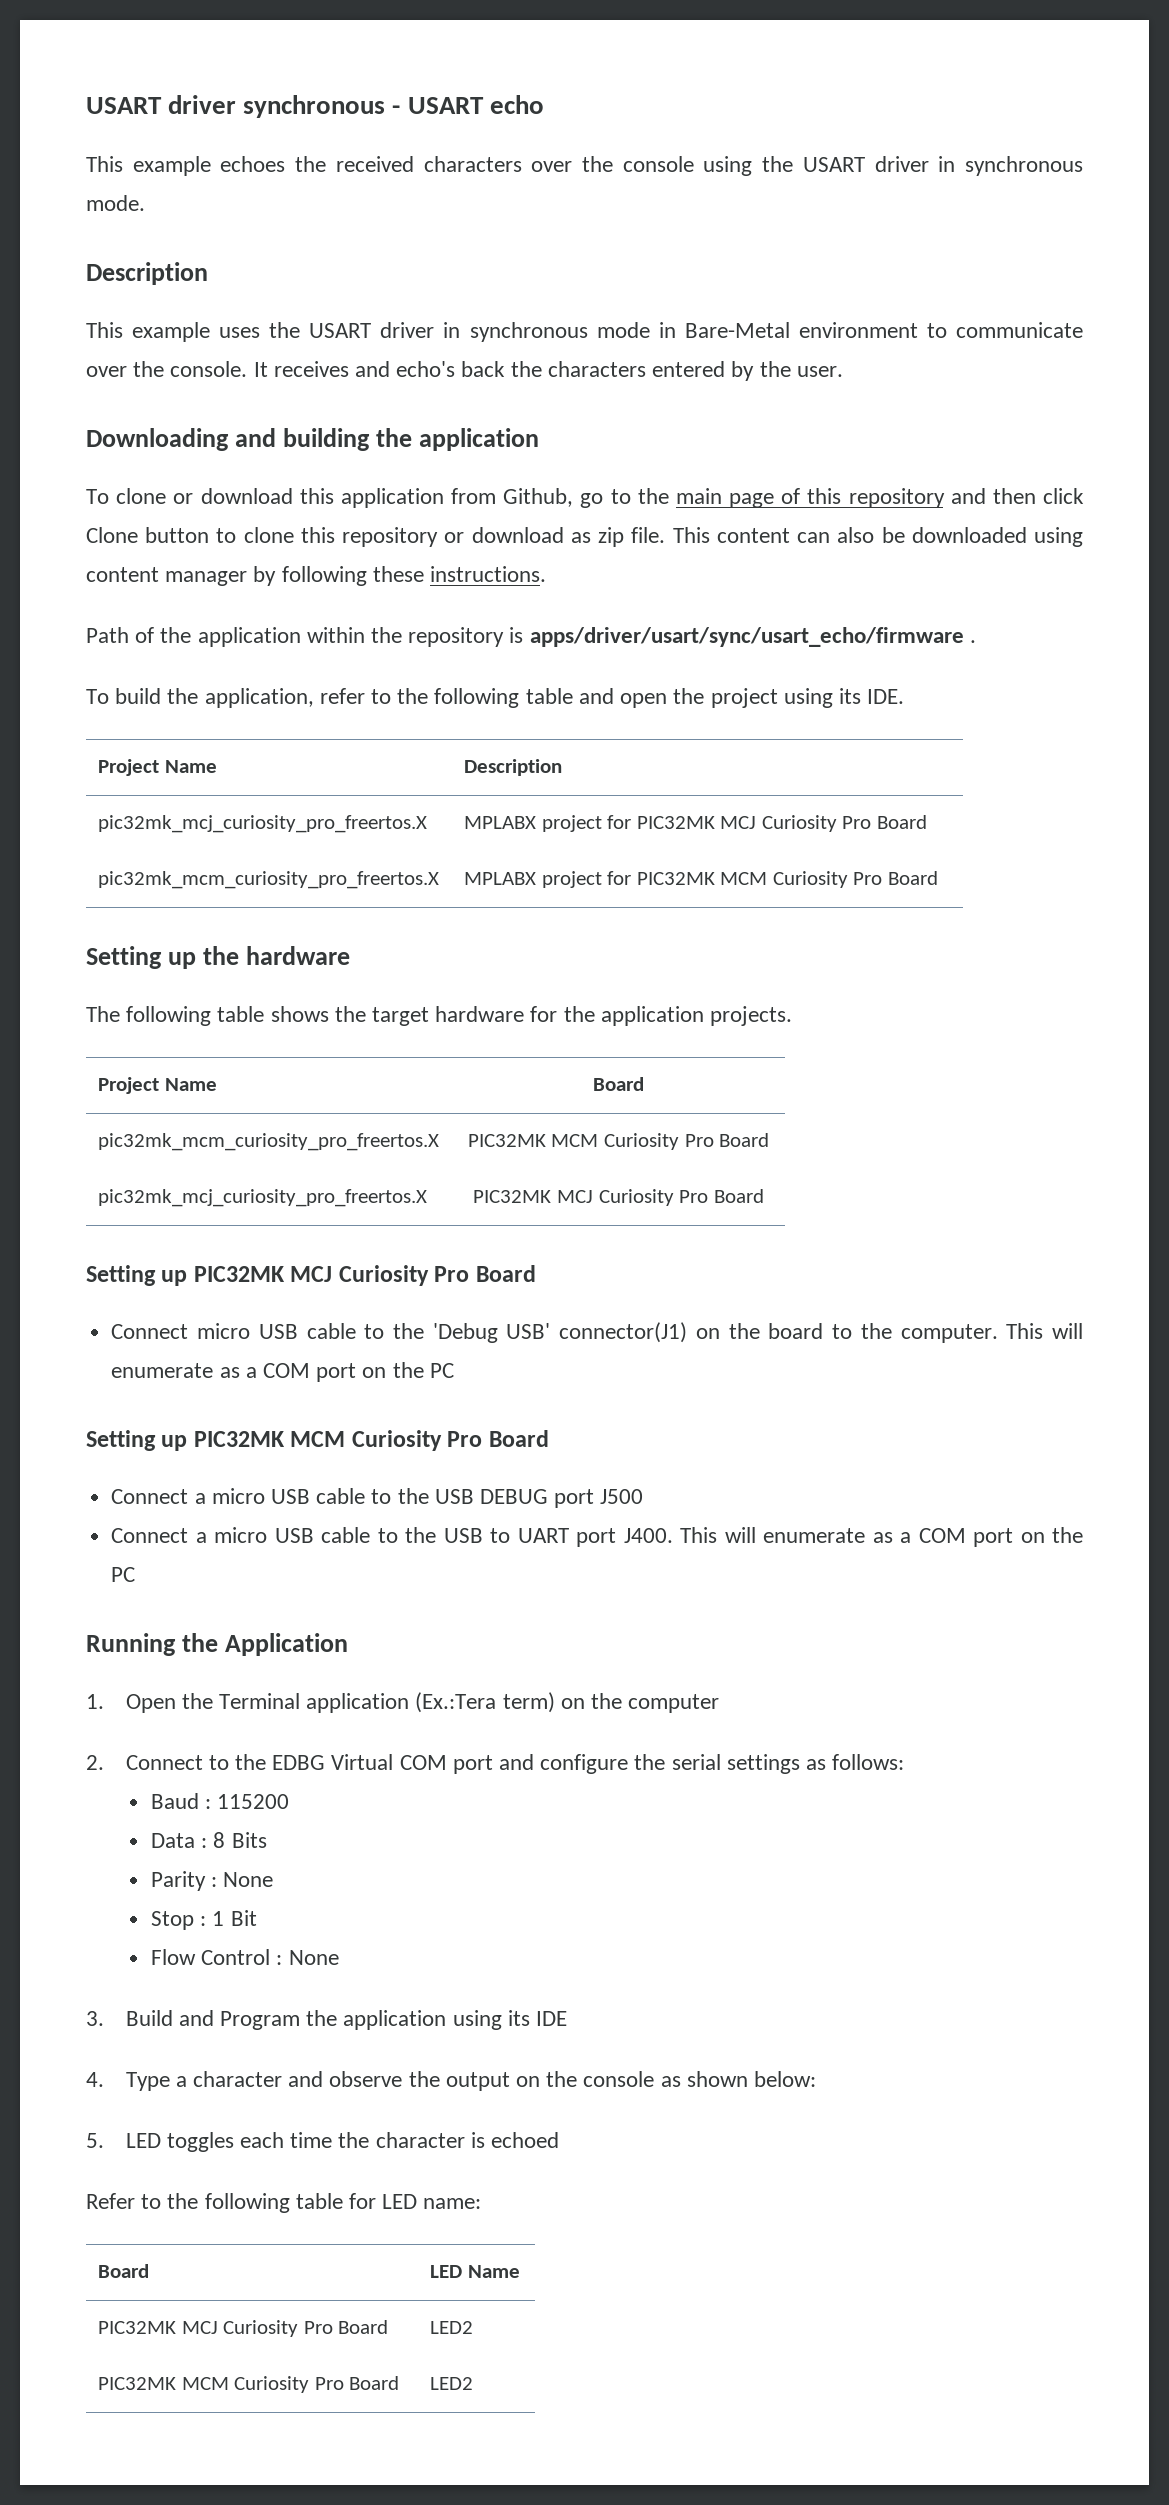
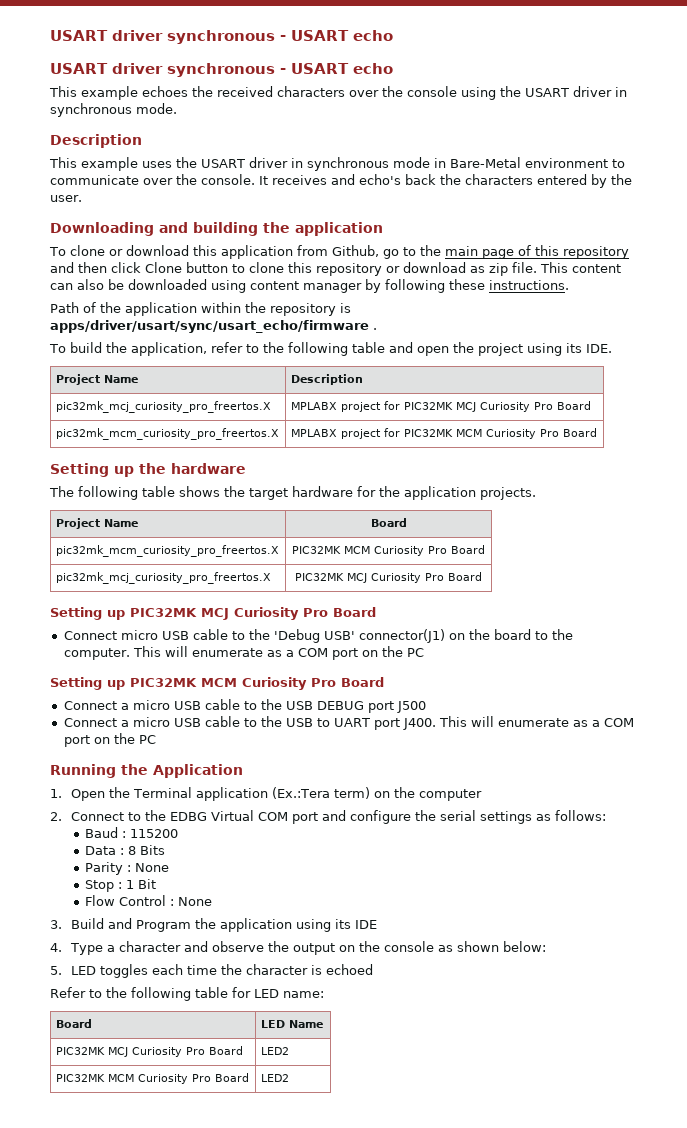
[86,95,544,118] USART driver synchronous - USART echo -> [50,30,393,44] [50,63,393,77] USART driver synchronous - USART echo // USART driver synchronous - USART echo

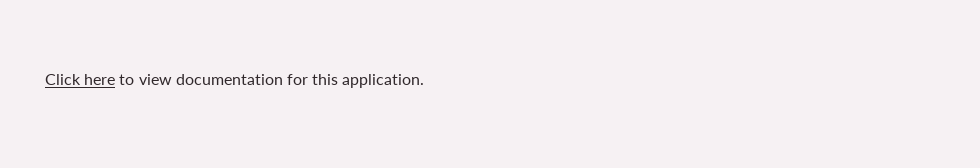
[50,30,393,44] [50,63,393,77] [49,86,627,100] [50,103,177,117] [50,134,142,148] [49,157,625,171] [50,174,632,188] [50,195,82,202] [50,222,383,236] [49,245,629,259] [50,262,621,276] [50,279,569,293] [50,302,351,316] [50,320,377,333] [49,342,612,356] [55,374,138,385] [290,374,363,385] [55,401,271,413] [290,401,591,412] [55,428,279,440] [290,428,597,439] [50,463,246,477] [49,486,536,500] [55,518,138,529] [370,518,407,527] [55,545,279,557] [292,545,485,556] [55,572,271,584] [295,572,482,583] [50,607,376,620] [63,629,573,643] [63,646,424,660] [50,677,384,690] [63,699,426,713] [63,716,634,730] [63,733,156,747] [50,764,243,778] [50,787,483,801] [50,810,607,824] [85,827,179,838] [85,845,166,855] [85,862,170,875] [85,879,157,892] [85,895,213,906] [50,918,378,932] [50,941,547,955] [50,964,374,978] [50,987,324,1001] [55,1019,92,1028] [260,1020,323,1028] [55,1046,243,1057] [260,1047,289,1055] [55,1073,249,1084] [260,1074,289,1082] USART driver synchronous - USART echo // USART driver synchronous - USART echo // This example echoes the received characters over the console using the USART driver in synchronous mode. // Description // This example uses the USART driver in synchronous mode in Bare-Metal environment to communicate over the console. It receives and echo's back the characters entered by the user. // Downloading and building the application // To clone or download this application from Github, go to the main page of this repository and then click Clone button to clone this repository or download as zip file. This content can also be downloaded using content manager by following these instructions. // Path of the application within the repository is apps/driver/usart/sync/usart_echo/firmware . // To build the application, refer to the following table and open the project using its IDE. // Project Name | Description // pic32mk_mcj_curiosity_pro_freertos.X | MPLABX project for PIC32MK MCJ Curiosity Pro Board // pic32mk_mcm_curiosity_pro_freertos.X | MPLABX project for PIC32MK MCM Curiosity Pro Board // Setting up the hardware // The following table shows the target hardware for the application projects. // Project Name | Board // pic32mk_mcm_curiosity_pro_freertos.X | PIC32MK MCM Curiosity Pro Board // pic32mk_mcj_curiosity_pro_freertos.X | PIC32MK MCJ Curiosity Pro Board // Setting up PIC32MK MCJ Curiosity Pro Board // Connect micro USB cable to the 'Debug USB' connector(J1) on the board to the computer. This will enumerate as a COM port on the PC // Setting up PIC32MK MCM Curiosity Pro Board // Connect a micro USB cable to the USB DEBUG port J500 // Connect a micro USB cable to the USB to UART port J400. This will enumerate as a COM port on the PC // Running the Application // 1. Open the Terminal application (Ex.:Tera term) on the computer // 2. Connect to the EDBG Virtual COM port and configure the serial settings as follows: // Baud : 115200 // Data : 8 Bits // Parity : None // Stop : 1 Bit // Flow Control : None // 3. Build and Program the application using its IDE // 4. Type a character and observe the output on the console as shown below: // 5. LED toggles each time the character is echoed // Refer to the following table for LED name: // Board | LED Name // PIC32MK MCJ Curiosity Pro Board | LED2 // PIC32MK MCM Curiosity Pro Board | LED2 -> [45,74,425,88] Click here to view documentation for this application.

